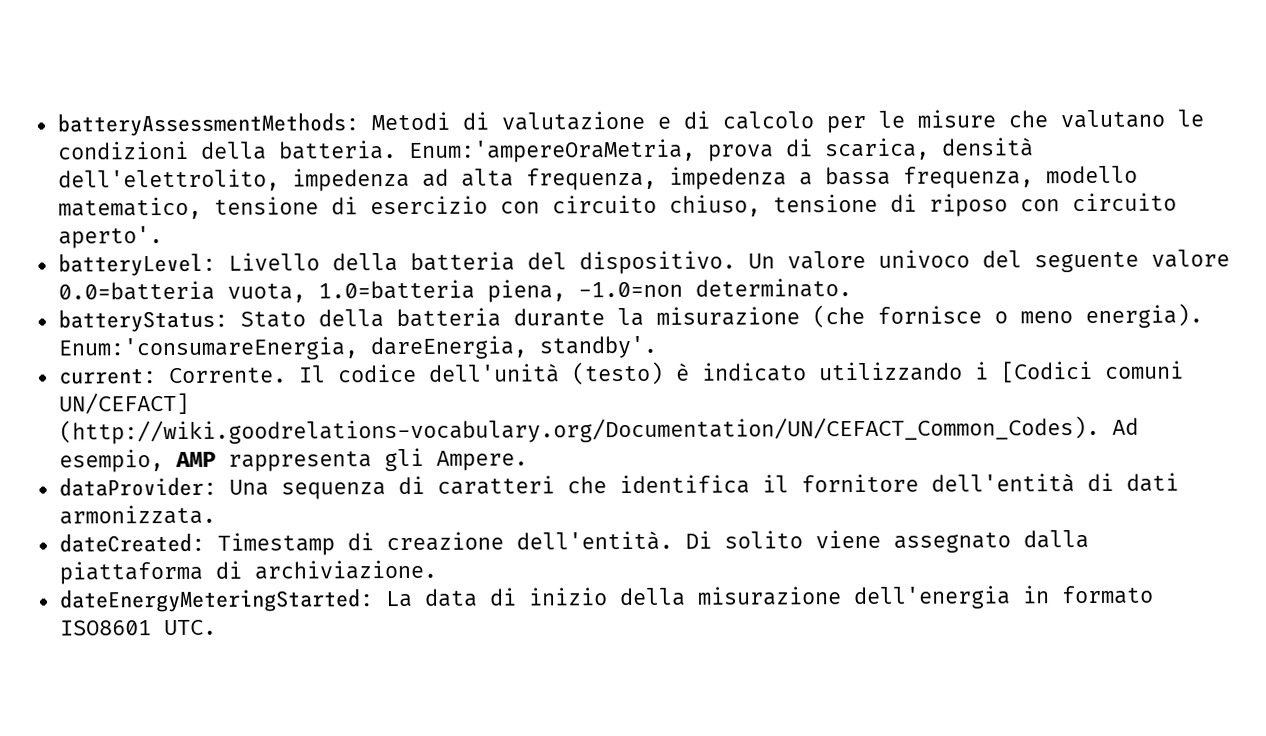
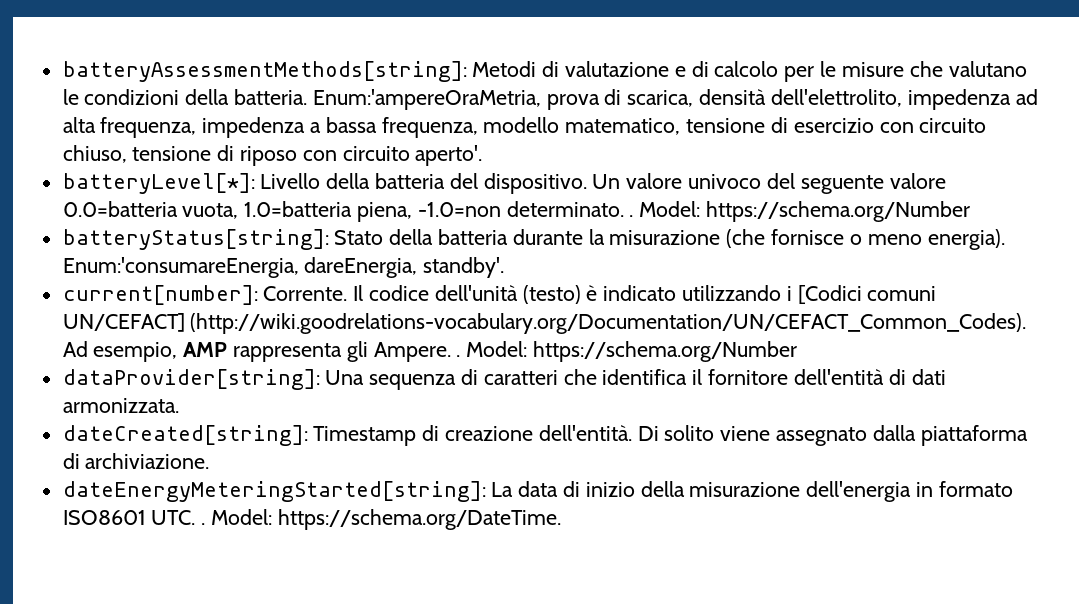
[56,112,359,137] batteryAssessmentMethods: -> [62,61,467,82] batteryAssessmentMethods[string]:
[57,252,216,277] batteryLevel: -> [62,173,255,194] batteryLevel[*]:
[57,308,228,333] // batteryStatus: -> [629,201,971,222] [62,229,329,250] . Model: https://schema.org/Number // batteryStatus[string]:
[57,368,157,385] current: -> [62,285,258,305] current[number]:
[58,476,217,497] // dataProvider: -> [456,341,798,362] [62,369,320,390] . Model: https://schema.org/Number // dataProvider[string]:
[58,532,205,553] dateCreated: -> [62,425,308,446] dateCreated[string]:
[58,588,374,613] dateEnergyMeteringStarted: -> [62,481,486,502] dateEnergyMeteringStarted[string]:
(217, 627) none -> [201,509,561,530] . Model: https://schema.org/DateTime.

